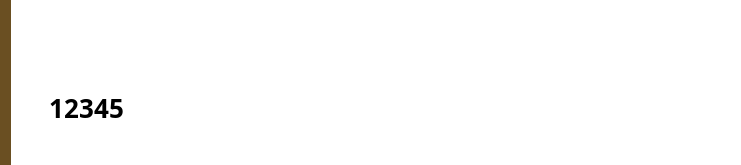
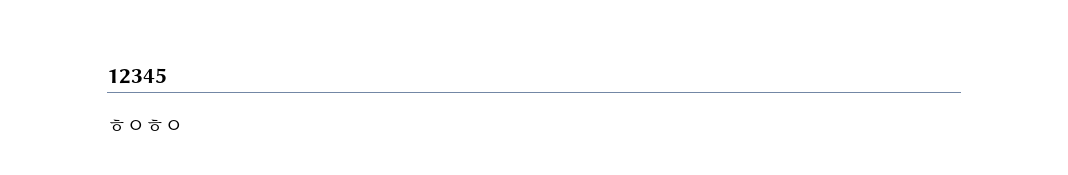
(124, 108) none -> [107,119,183,133] // ㅎㅇㅎㅇ

